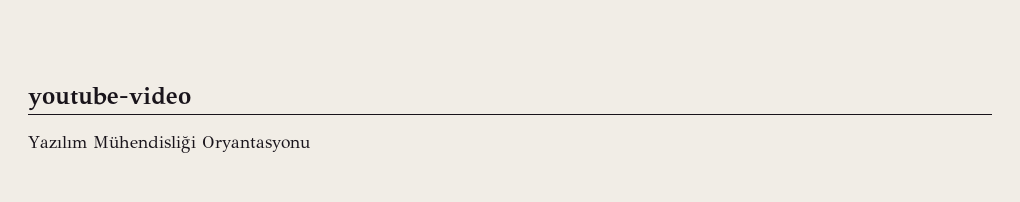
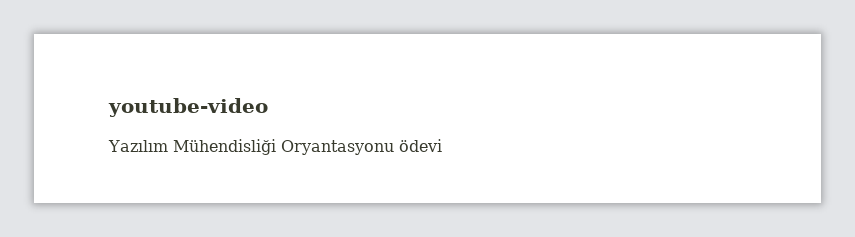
(311, 144) none -> [398,139,442,152] ödevi

